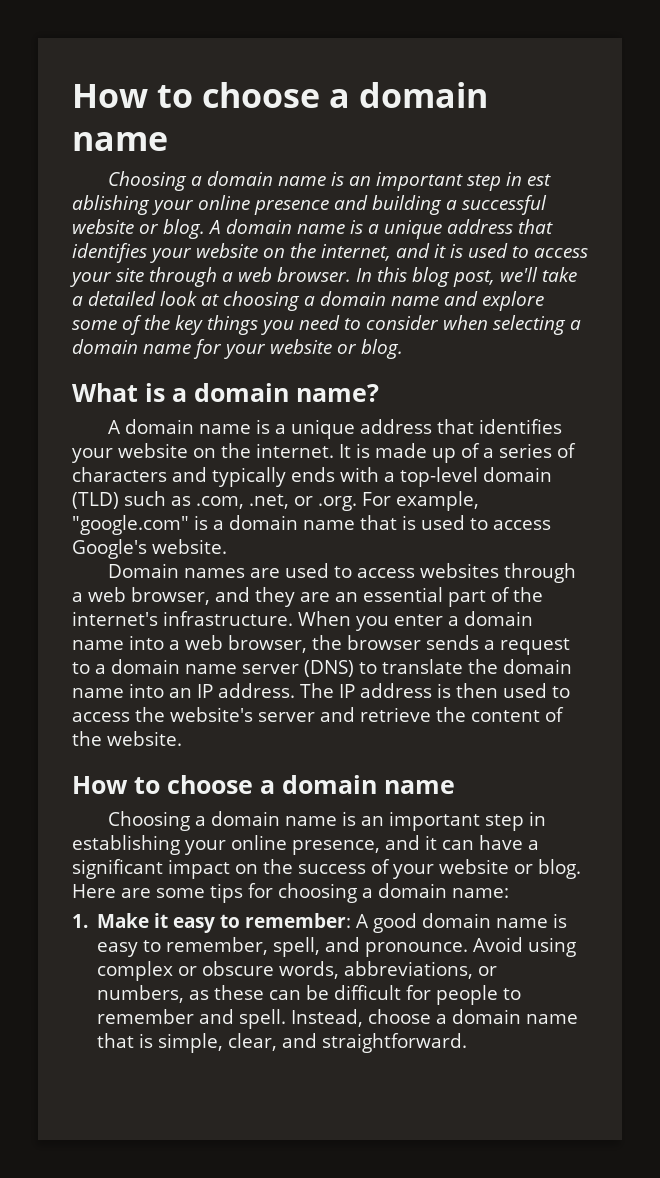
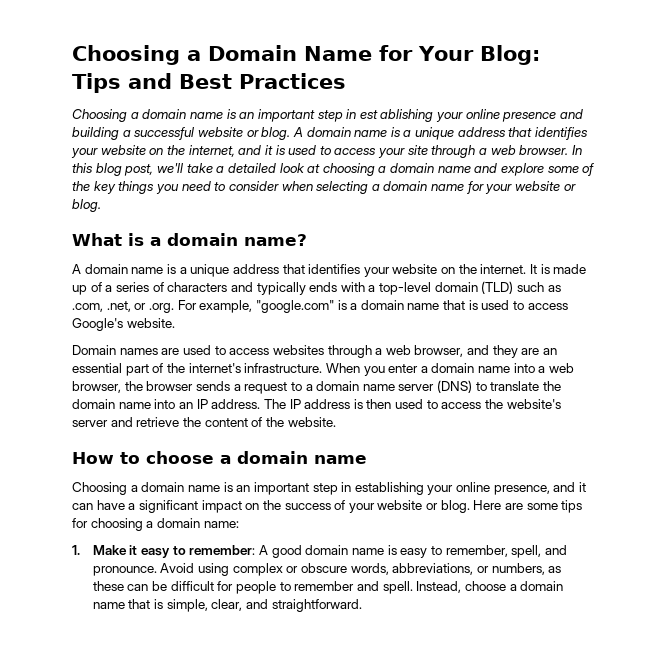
[72,82,489,108] [72,132,168,151] How to choose a domain name -> [72,45,540,65] [72,73,346,93] Choosing a Domain Name for Your Blog: Tips and Best Practices

